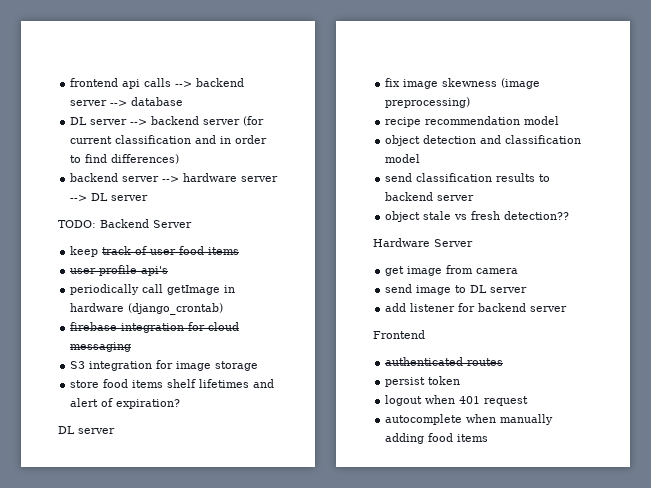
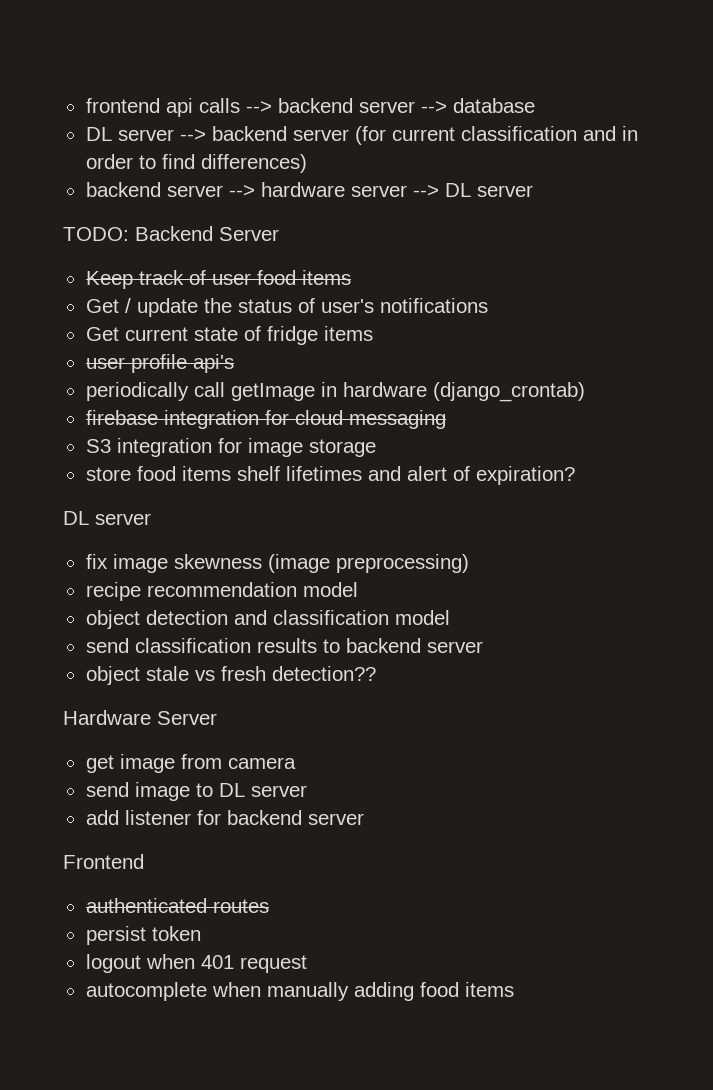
[70,246,99,257] keep -> [85,271,133,289] Keep
(240, 251) none -> [85,298,488,317] [85,326,373,345] // Get / update the status of user's notifications // Get current state of fridge items

